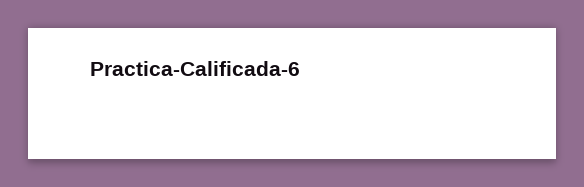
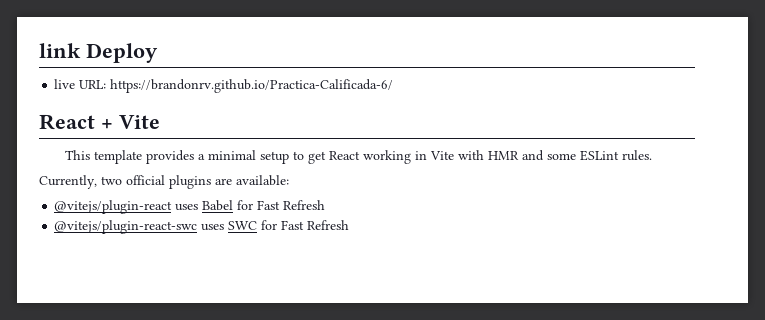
[90,61,300,76] Practica-Calificada-6 -> [39,43,158,63] [54,79,394,93] [39,114,160,130] [64,150,652,164] [39,175,289,189] [54,200,326,214] [54,220,350,234] link Deploy // live URL: https://brandonrv.github.io/Practica-Calificada-6/ // React + Vite // This template provides a minimal setup to get React working in Vite with HMR and some ESLint rules. // Currently, two official plugins are available: // @vitejs/plugin-react uses Babel for Fast Refresh // @vitejs/plugin-react-swc uses SWC for Fast Refresh

